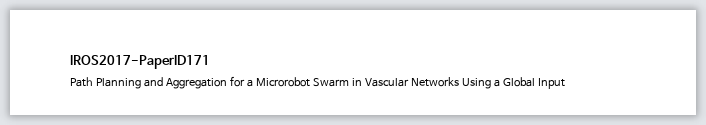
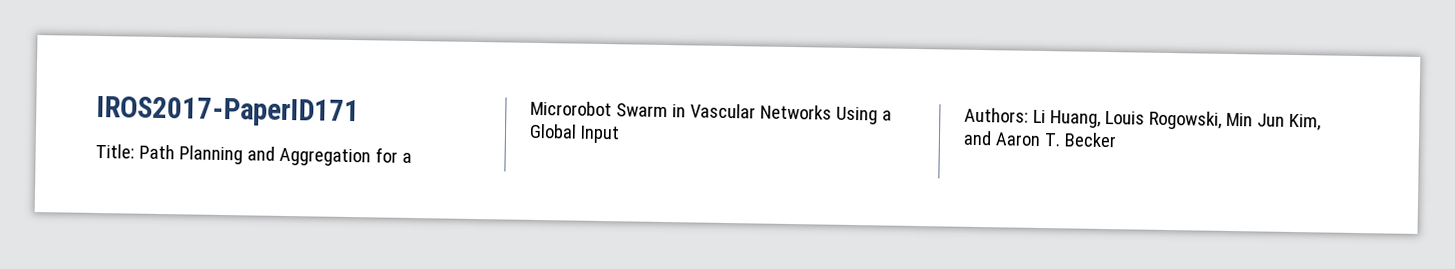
(210, 62) none -> [95,143,135,159] Title:
(565, 83) none -> [964,107,1321,131] [963,130,1117,148] // Authors: Li Huang, Louis Rogowski, Min Jun Kim, and Aaron T. Becker

